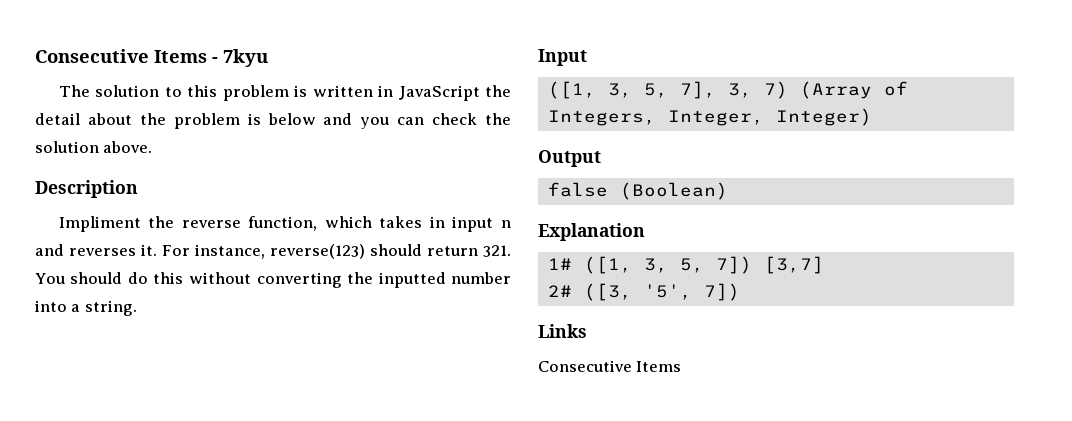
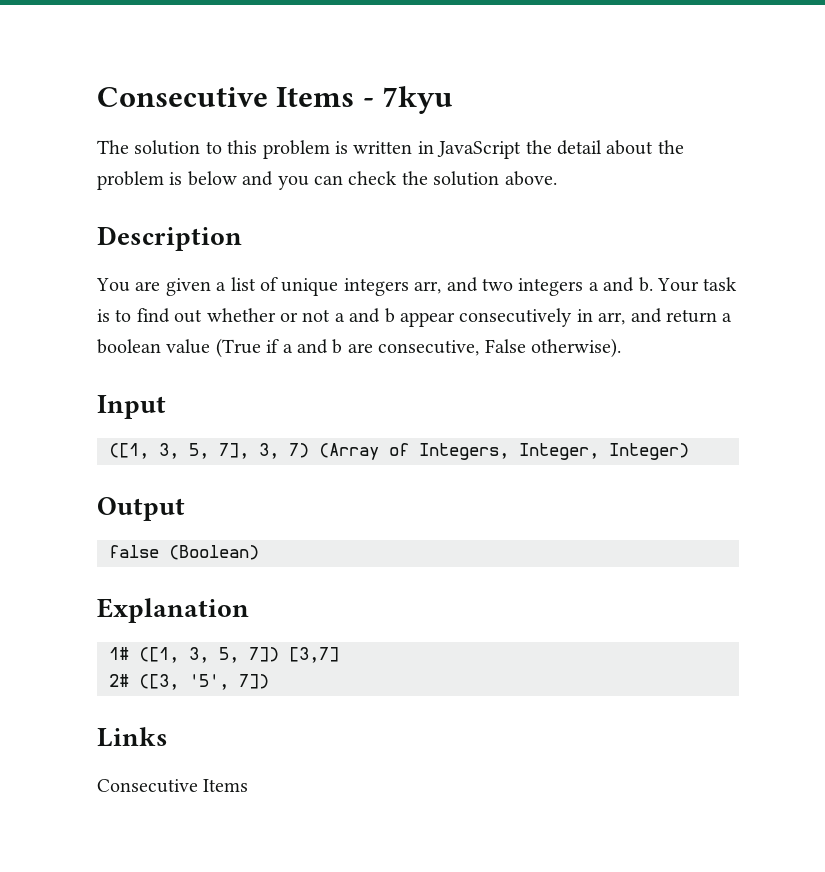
[58,216,511,232] [35,244,511,259] [35,272,511,288] [35,300,137,316] Impliment the reverse function, which takes in input n and reverses it. For instance, reverse(123) should return 321. You should do this without converting the inputted number into a string. -> [96,277,738,296] [97,308,733,327] [97,338,621,358] You are given a list of unique integers arr, and two integers a and b. Your task is to find out whether or not a and b appear consecutively in arr, and return a boolean value (True if a and b are consecutive, False otherwise).

